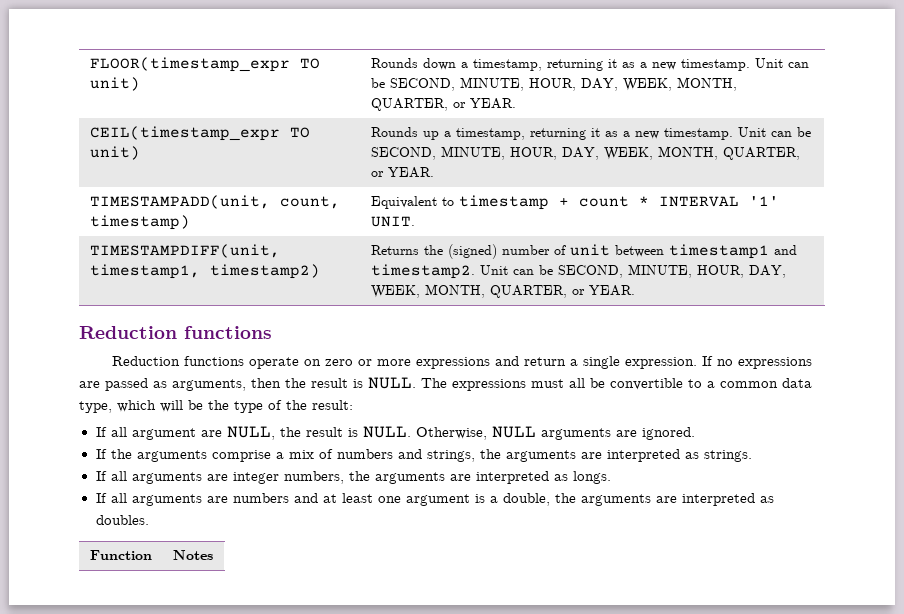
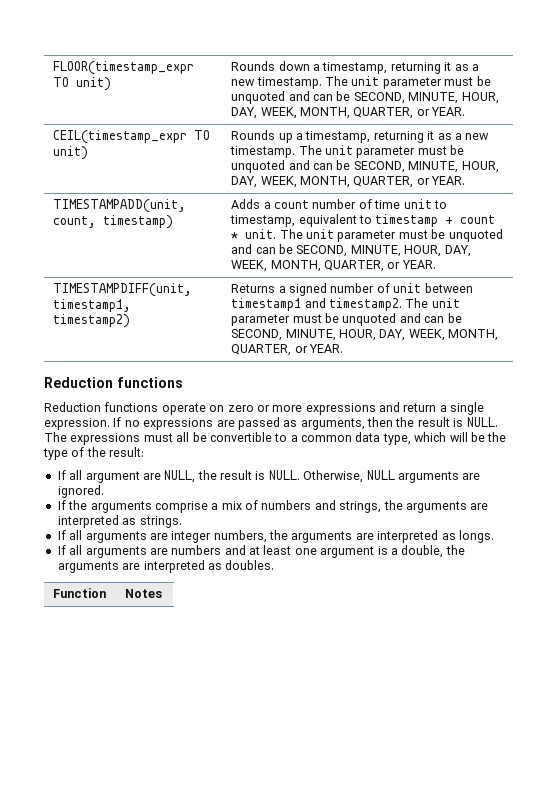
[754,58,783,68] Unit -> [325,76,491,89] [231,91,310,104] The unit parameter must be unquoted and
[737,127,766,137] Unit -> [298,145,465,158] [231,160,310,173] The unit parameter must be unquoted and
[370,196,437,209] Equivalent -> [231,199,447,209] [230,214,357,227] Adds a count number of time unit to timestamp, equivalent
[658,196,779,207] [370,216,415,227] INTERVAL '1' UNIT. -> [245,229,503,242] [231,244,471,257] [231,260,436,272] unit. The unit parameter must be unquoted and can be SECOND, MINUTE, HOUR, DAY, WEEK, MONTH, QUARTER, or YEAR.
[423,244,497,259] the (signed) -> [278,283,328,296] a signed
[479,265,508,275] Unit -> [405,298,460,308] [231,313,421,326] The unit parameter must be unquoted and

